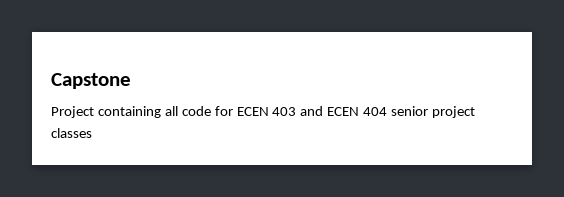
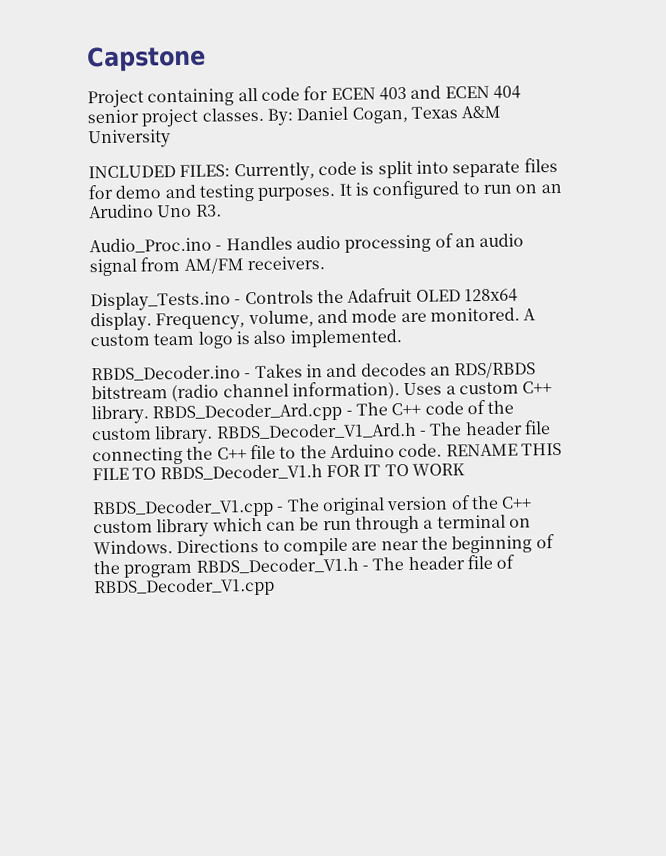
[51,128,92,138] classes -> [201,105,502,126] [88,129,171,149] [88,157,558,182] [88,180,562,202] [89,204,222,219] [89,233,525,254] [89,256,325,277] [90,287,518,312] [90,307,537,332] [90,329,402,349] [91,361,537,382] [91,381,553,403] [91,399,515,425] [91,420,551,445] [92,442,562,466] [92,463,465,481] [92,495,533,519] [93,514,531,538] [93,534,555,556] [93,554,516,578] [93,577,275,598] classes. By: Daniel Cogan, Texas A&M University // INCLUDED FILES: Currently, code is split into separate files for demo and testing purposes. It is configured to run on an Arudino Uno R3. // Audio_Proc.ino - Handles audio processing of an audio signal from AM/FM receivers. // Display_Tests.ino - Controls the Adafruit OLED 128x64 display. Frequency, volume, and mode are monitored. A custom team logo is also implemented. // RBDS_Decoder.ino - Takes in and decodes an RDS/RBDS bitstream (radio channel information). Uses a custom C++ library. RBDS_Decoder_Ard.cpp - The C++ code of the custom library. RBDS_Decoder_V1_Ard.h - The header file connecting the C++ file to the Arduino code. RENAME THIS FILE TO RBDS_Decoder_V1.h FOR IT TO WORK // RBDS_Decoder_V1.cpp - The original version of the C++ custom library which can be run through a terminal on Windows. Directions to compile are near the beginning of the program RBDS_Decoder_V1.h - The header file of RBDS_Decoder_V1.cpp

